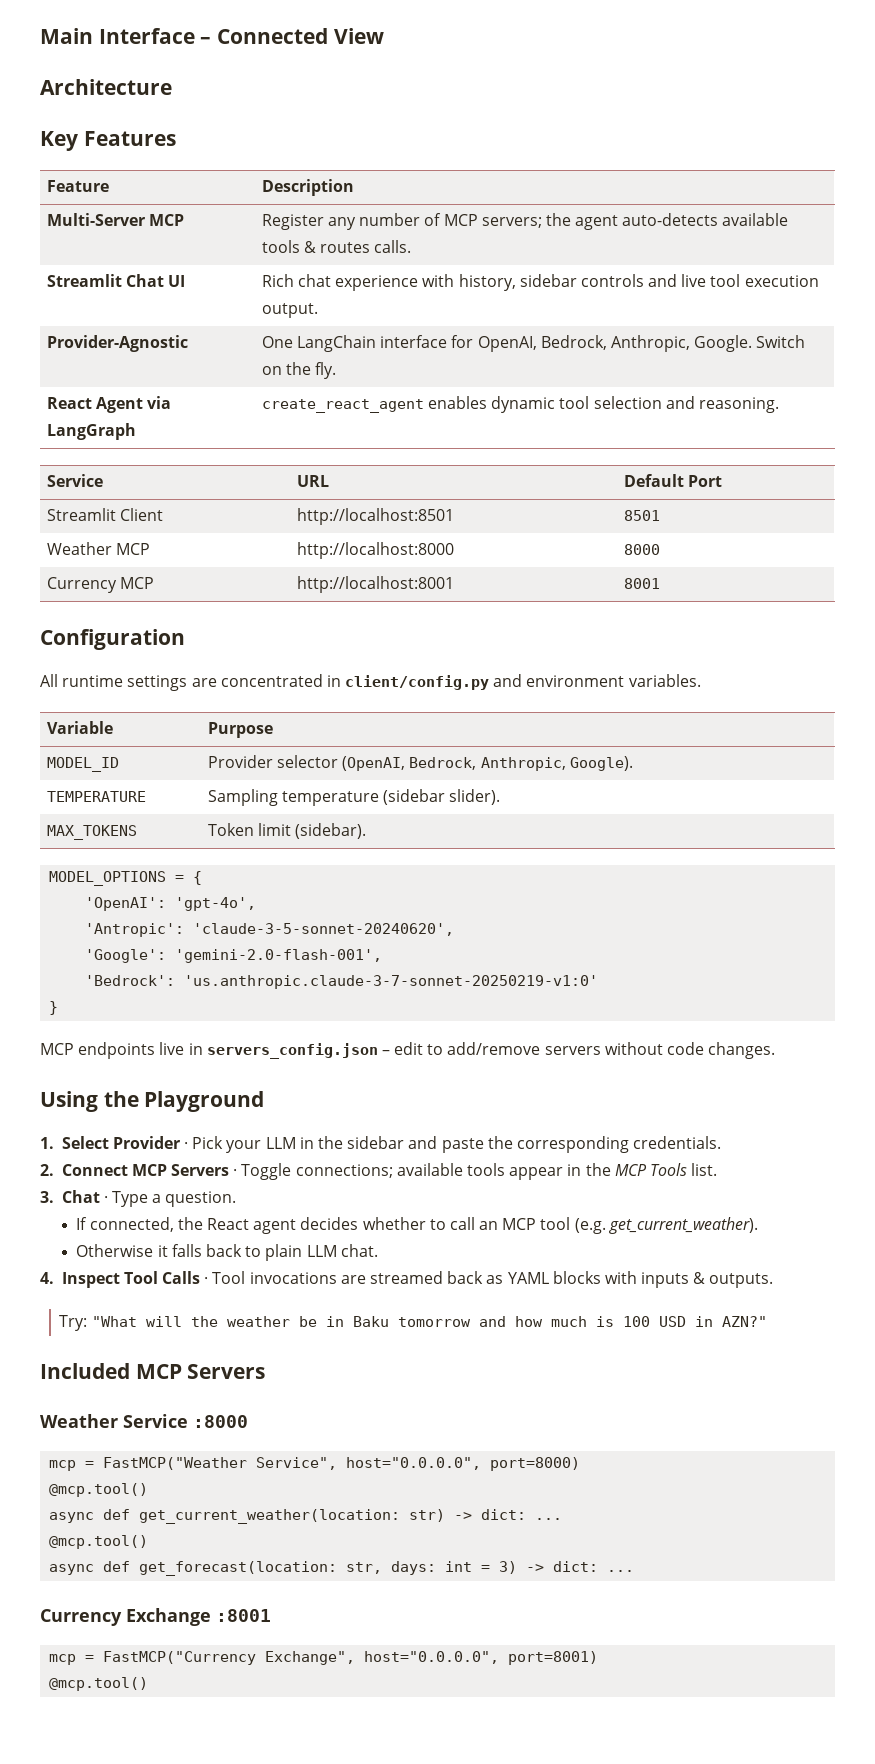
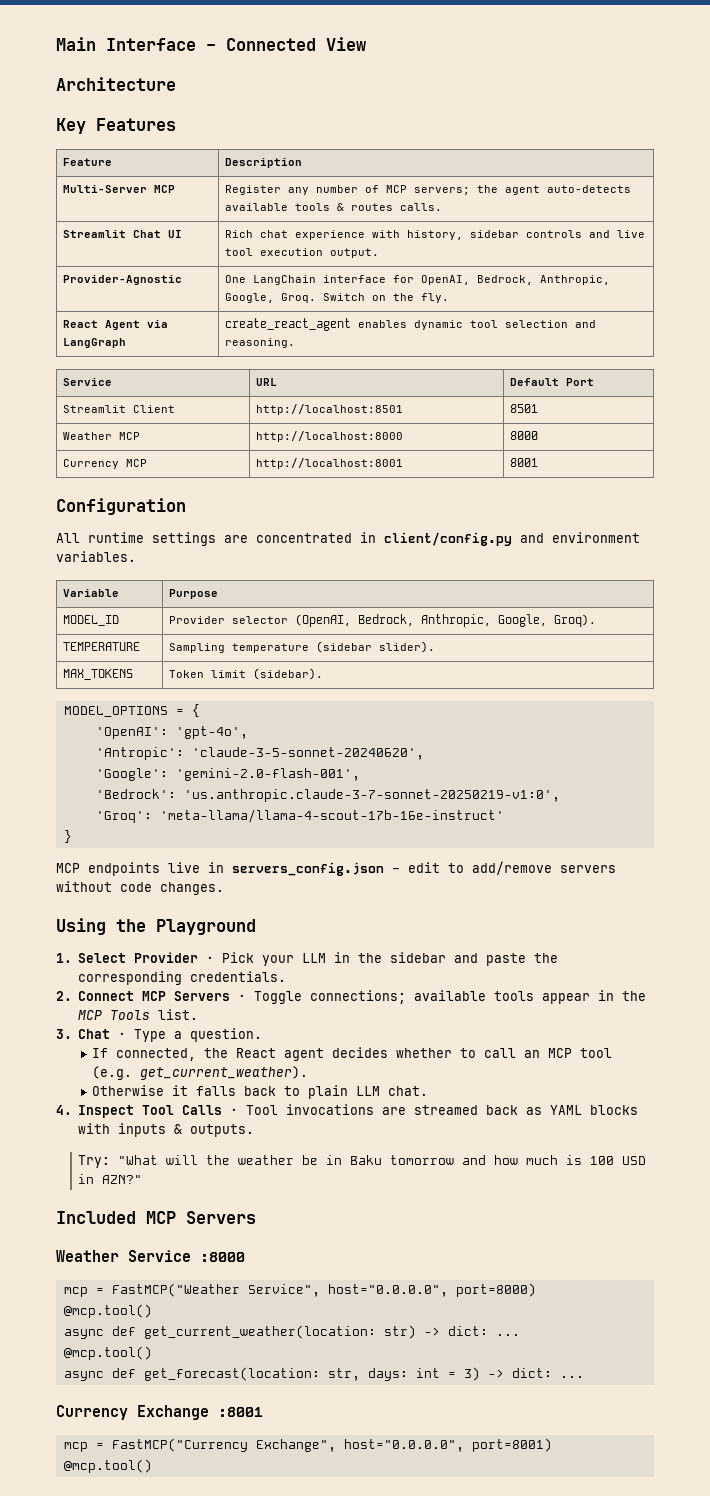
[694,335,753,352] Google. -> [224,293,316,303] Google, Groq.
[569,756,633,771] Google). -> [497,614,596,627] Google, Groq).
[184,975,599,989] 'us.anthropic.claude-3-7-sonnet-20250219-v1:0' -> [183,789,560,802] [95,809,504,823] 'us.anthropic.claude-3-7-sonnet-20250219-v1:0', // 'Groq': 'meta-llama/llama-4-scout-17b-16e-instruct'

